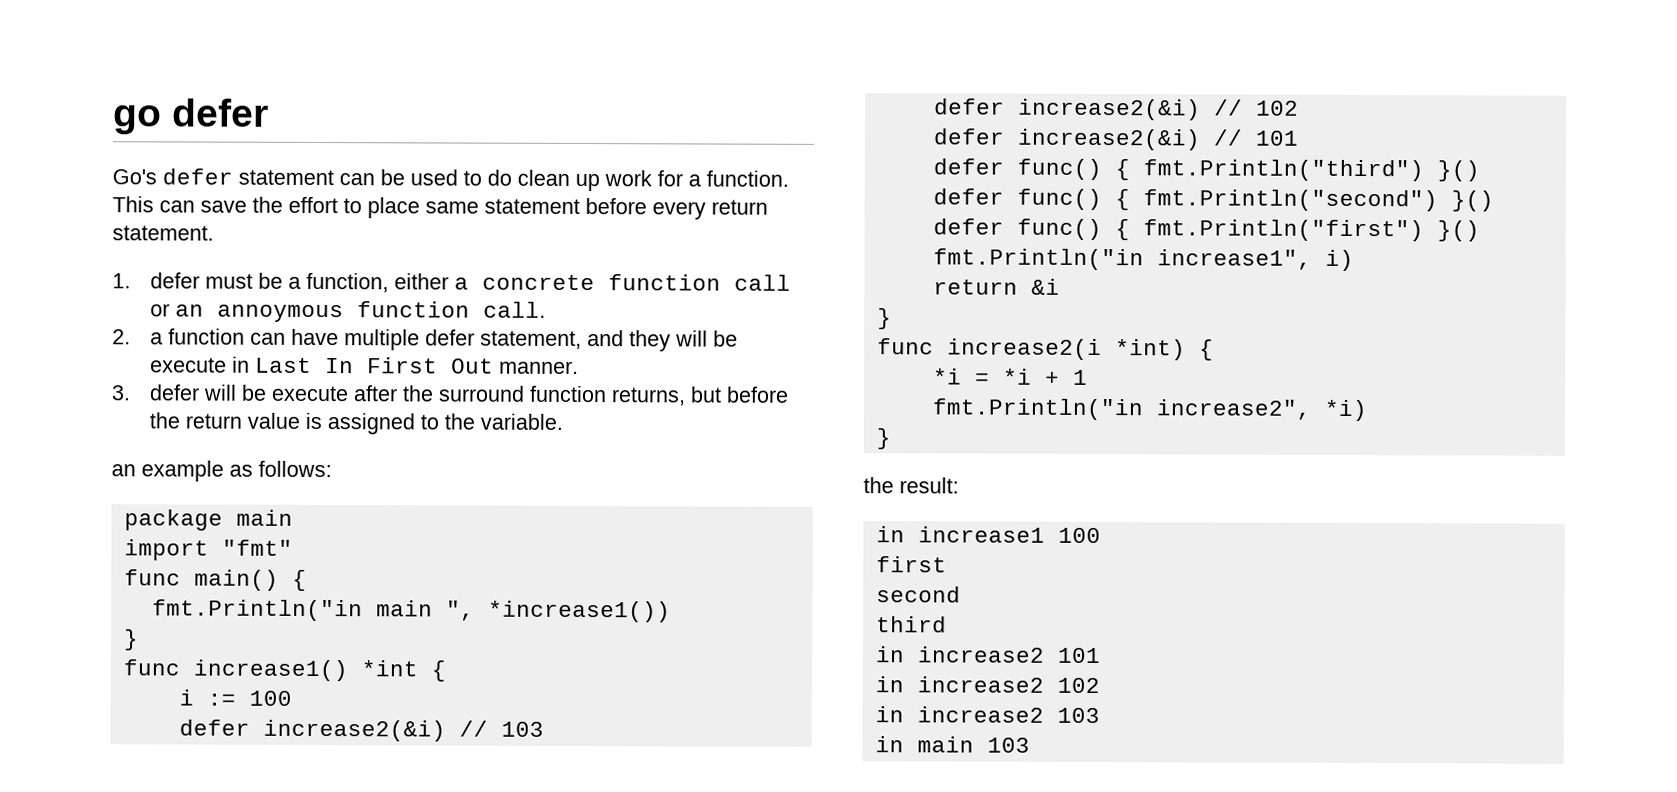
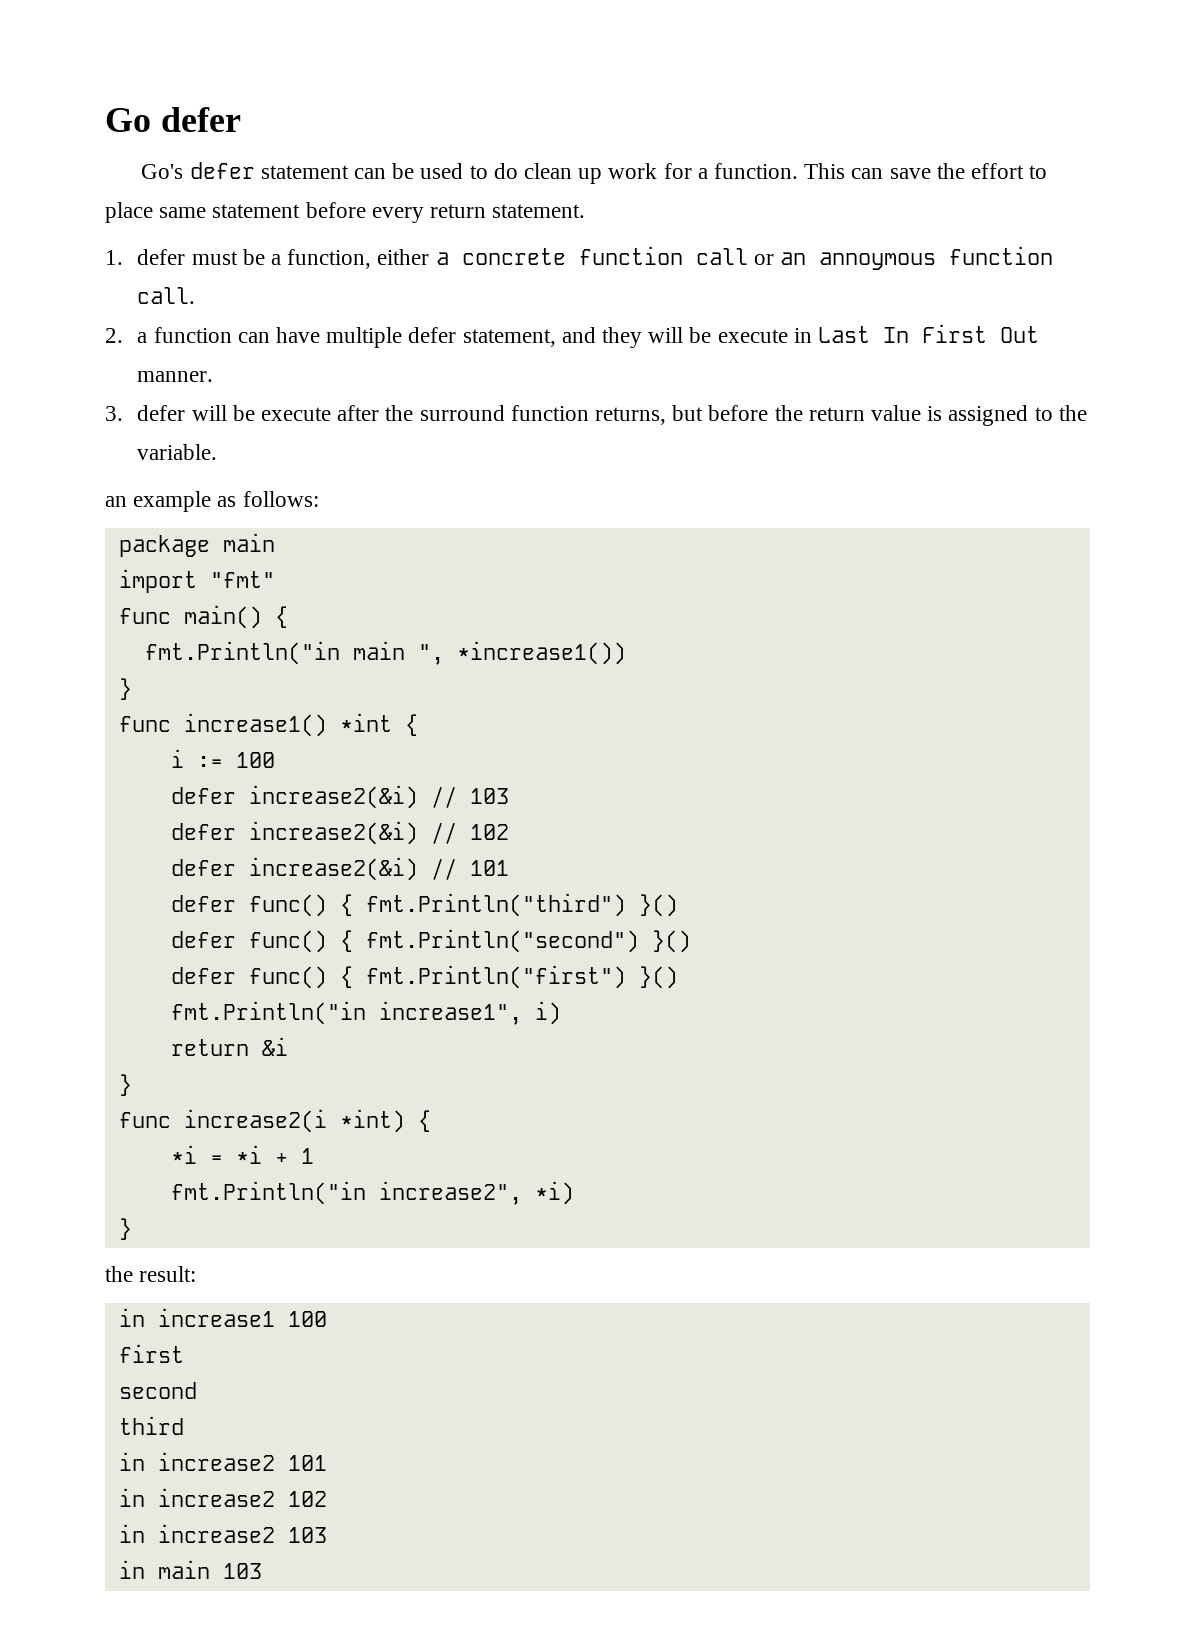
[112,105,162,135] go -> [105,108,151,132] Go

